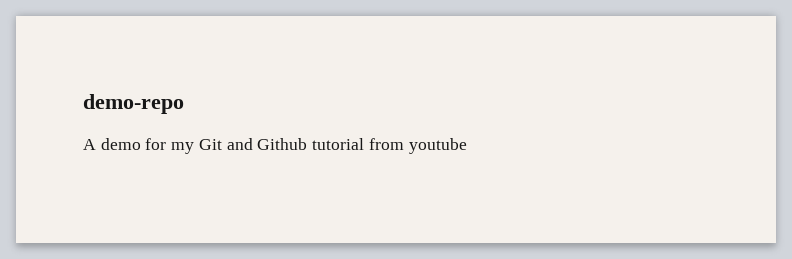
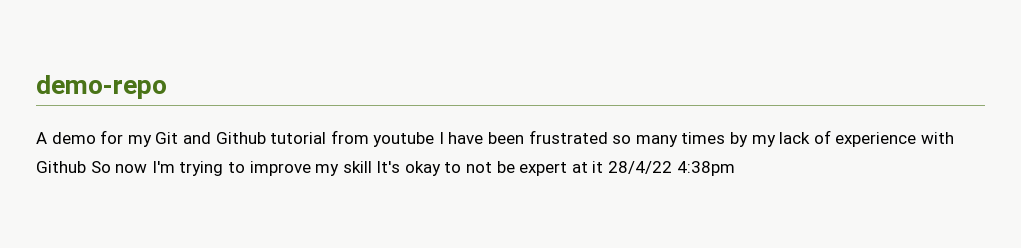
(467, 146) none -> [438,130,954,147] [36,161,735,176] I have been frustrated so many times by my lack of experience with Github So now I'm trying to improve my skill It's okay to not be expert at it 28/4/22 4:38pm

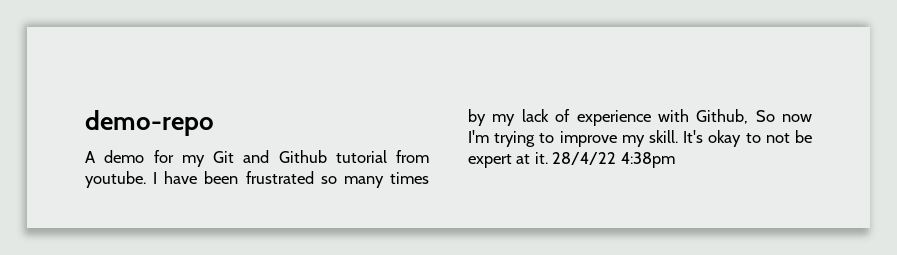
[373,132,435,147] youtube -> [85,171,146,188] youtube.
[36,161,86,173] Github -> [696,109,749,124] Github,
[342,161,372,173] skill -> [649,130,678,143] skill.
[592,161,604,173] it -> [534,152,548,164] it.

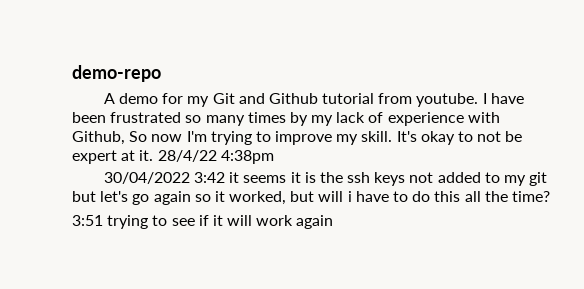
(675, 160) none -> [103,172,548,186] [72,191,550,205] [72,215,334,229] // 30/04/2022 3:42 it seems it is the ssh keys not added to my git but let's go again so it worked, but will i have to do this all the time? // 3:51 trying to see if it will work again

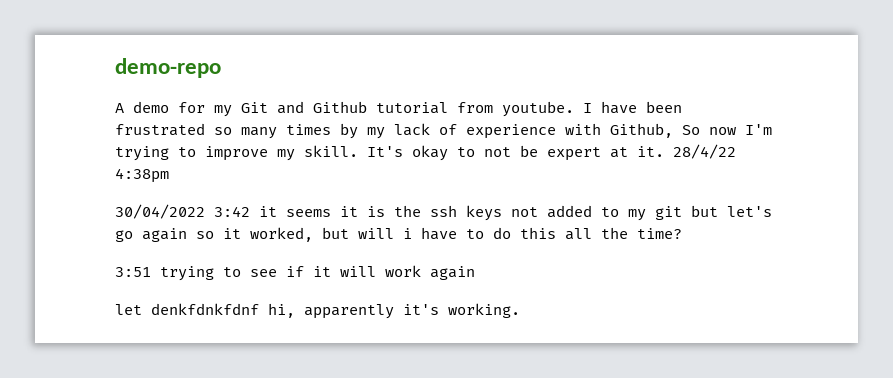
(334, 222) none -> [115,303,520,319] // let denkfdnkfdnf hi, apparently it's working.

